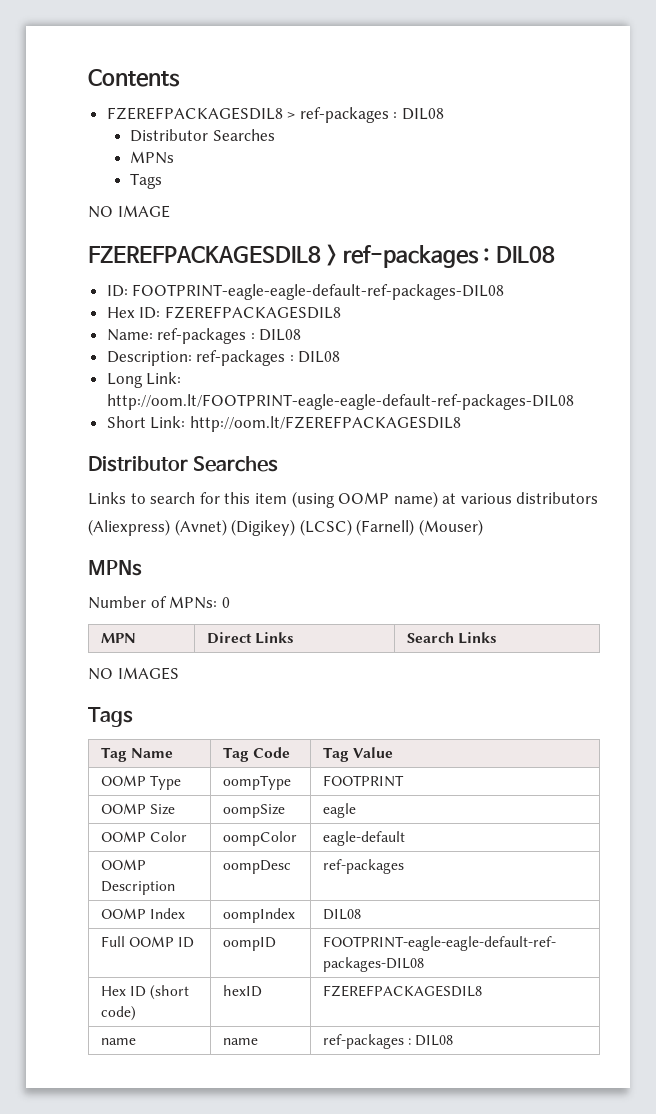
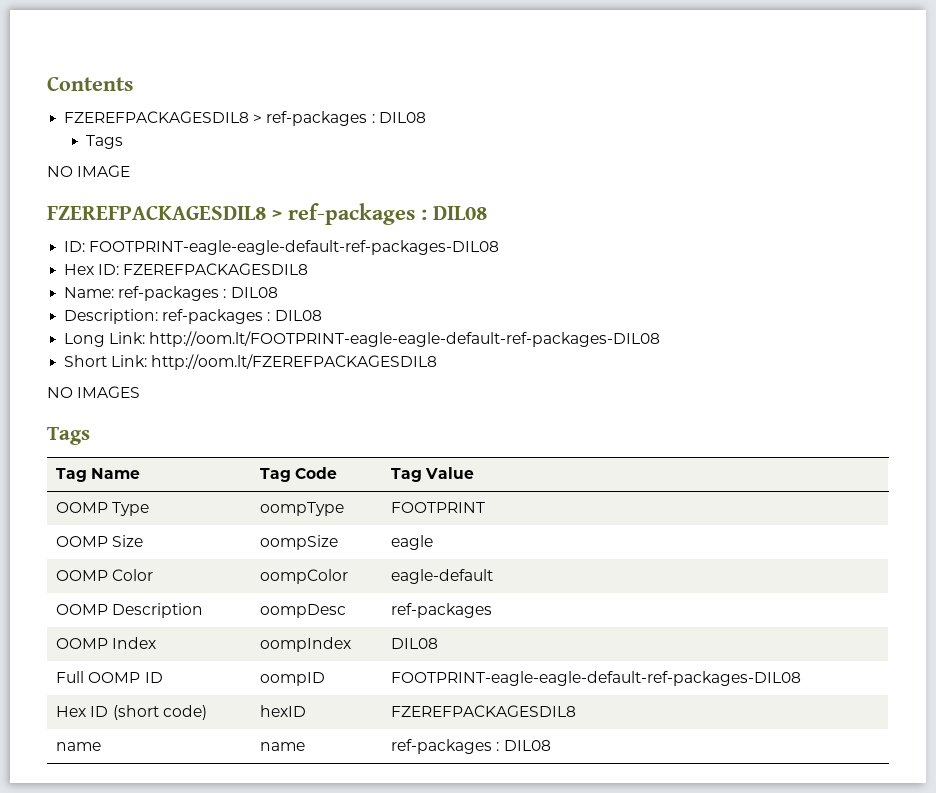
[130,129,276,142] [130,151,175,164] // Distributor Searches // MPNs -> (426, 117) none
[88,456,279,472] [88,491,599,508] [88,519,483,536] [88,560,142,576] [88,596,230,609] [100,633,136,643] [206,632,294,644] [406,632,497,644] // Distributor Searches // Links to search for this item (using OOMP name) at various distributors // (Aliexpress) (Avnet) (Digikey) (LCSC) (Farnell) (Mouser) // MPNs // Number of MPNs: 0 // MPN | Direct Links | Search Links -> (438, 362) none

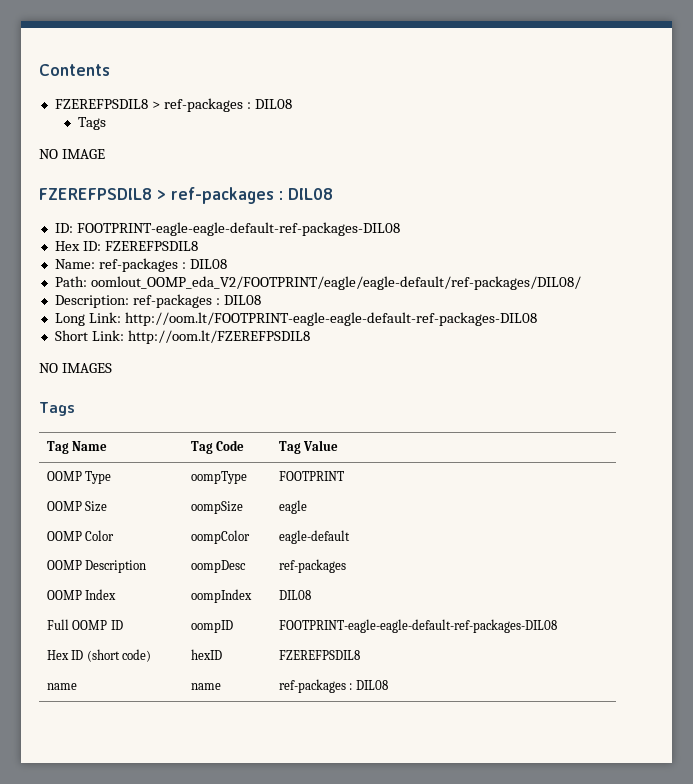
[64,111,250,123] FZEREFPACKAGESDIL8 -> [54,99,148,109] FZEREFPSDIL8
[47,205,266,220] FZEREFPACKAGESDIL8 -> [39,188,152,200] FZEREFPSDIL8
[123,263,309,275] FZEREFPACKAGESDIL8 -> [104,241,198,251] FZEREFPSDIL8
(278, 292) none -> [54,276,581,290] // Path: oomlout_OOMP_eda_V2/FOOTPRINT/eagle/eagle-default/ref-packages/DIL08/
[151,354,438,370] http://oom.lt/FZEREFPACKAGESDIL8 -> [127,330,310,344] http://oom.lt/FZEREFPSDIL8
[391,705,577,717] FZEREFPACKAGESDIL8 -> [278,650,360,660] FZEREFPSDIL8

